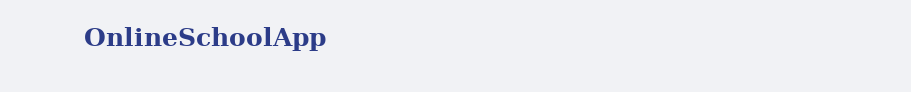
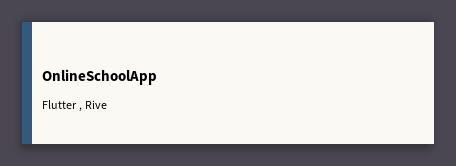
(326, 39) none -> [42,100,108,112] // Flutter , Rive

